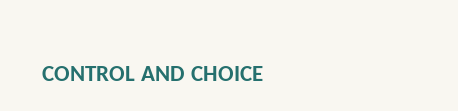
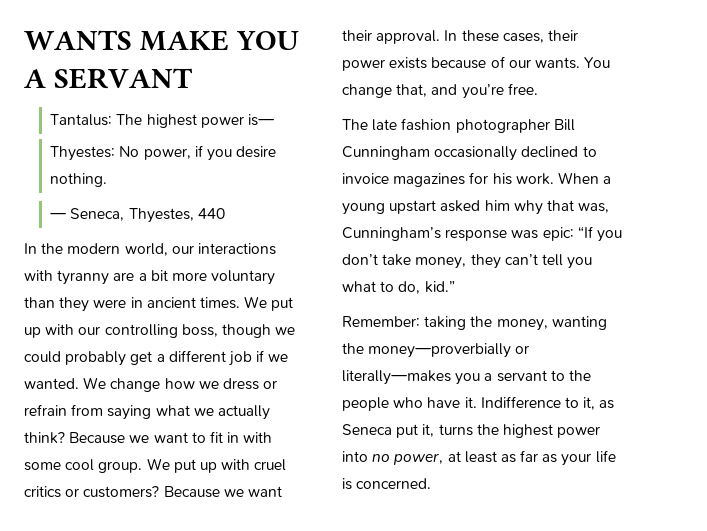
[42,66,264,81] CONTROL AND CHOICE -> [24,30,299,51] [24,68,193,89] [50,114,274,128] [50,145,277,161] [50,173,108,187] [50,208,225,223] [24,243,276,256] [24,270,276,285] [24,296,294,312] [24,324,296,338] [24,350,289,366] [24,377,278,392] [24,404,270,420] [24,431,273,444] [24,458,287,473] [24,486,282,498] [342,30,578,44] [342,56,611,71] [342,83,538,99] [342,118,575,133] [342,146,597,161] [342,172,612,187] [342,200,610,215] [342,226,622,242] [342,254,593,269] [342,281,455,294] [342,316,607,331] [342,343,530,358] [342,370,591,385] [342,396,615,411] [342,424,601,438] [342,450,616,466] [342,478,432,490] WANTS MAKE YOU A SERVANT // Tantalus: The highest power is— // Thyestes: No power, if you desire nothing. // — Seneca, Thyestes, 440 // In the modern world, our interactions with tyranny are a bit more voluntary than they were in ancient times. We put up with our controlling boss, though we could probably get a different job if we wanted. We change how we dress or refrain from saying what we actually think? Because we want to fit in with some cool group. We put up with cruel critics or customers? Because we want their approval. In these cases, their power exists because of our wants. You change that, and you’re free. // The late fashion photographer Bill Cunningham occasionally declined to invoice magazines for his work. When a young upstart asked him why that was, Cunningham’s response was epic: “If you don’t take money, they can’t tell you what to do, kid.” // Remember: taking the money, wanting the money—proverbially or literally—makes you a servant to the people who have it. Indifference to it, as Seneca put it, turns the highest power into no power, at least as far as your life is concerned.

